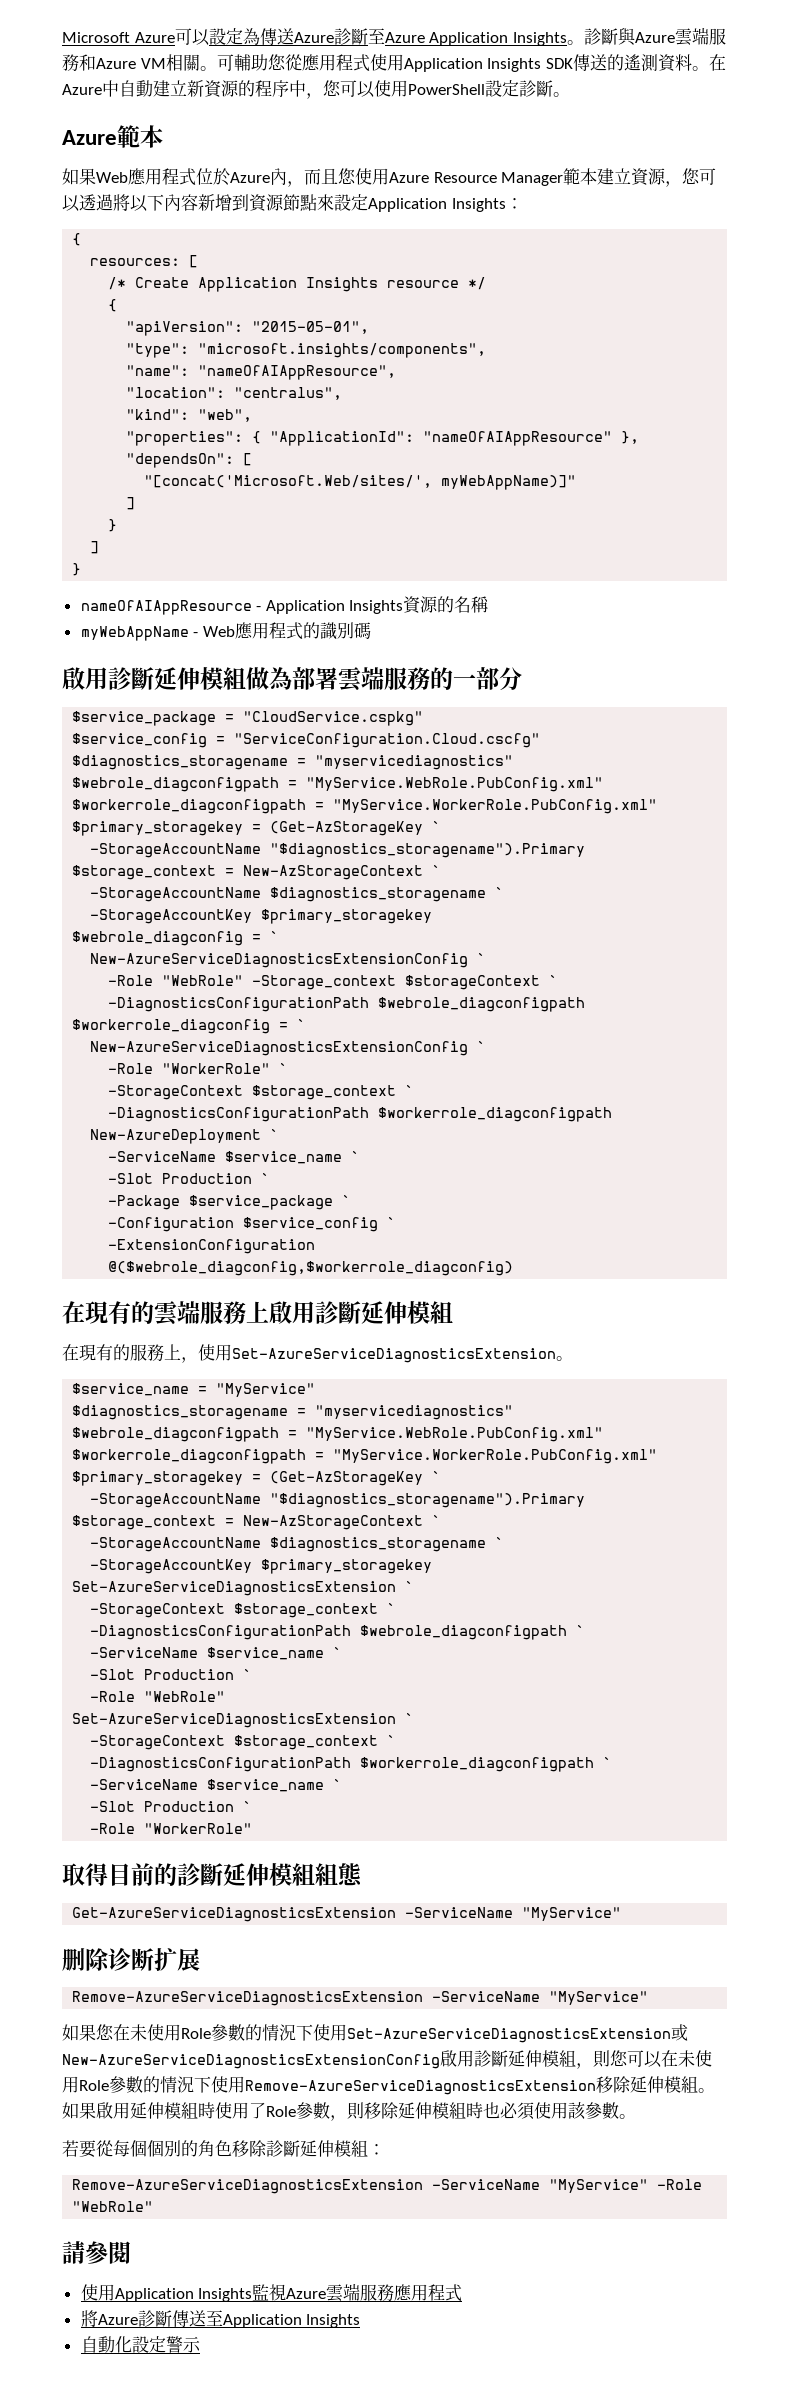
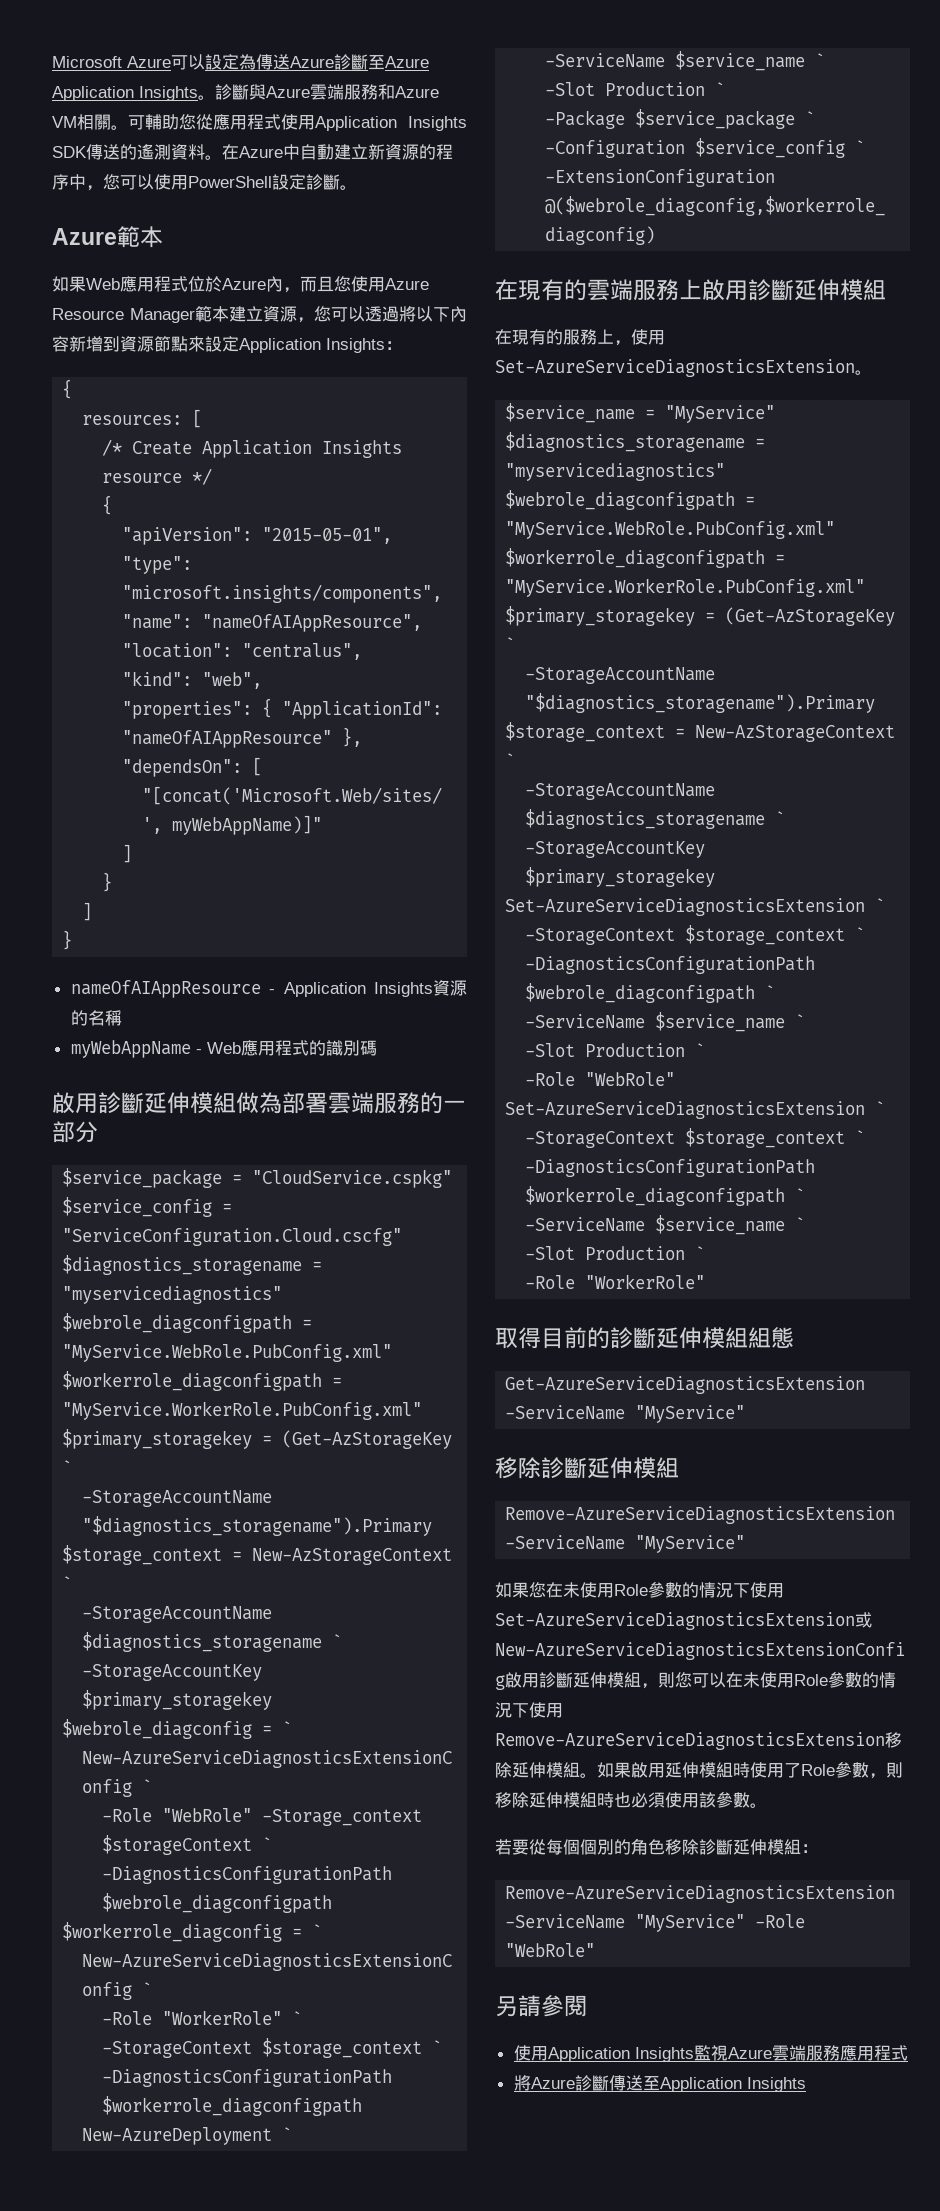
[62,1947,200,1971] 删除诊断扩展 -> [495,1457,679,1479] 移除診斷延伸模組
(154, 2206) none -> [495,1996,518,2017] 另
[80,2336,201,2353] // 自動化設定警示 -> (806, 2084) none

